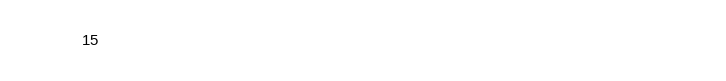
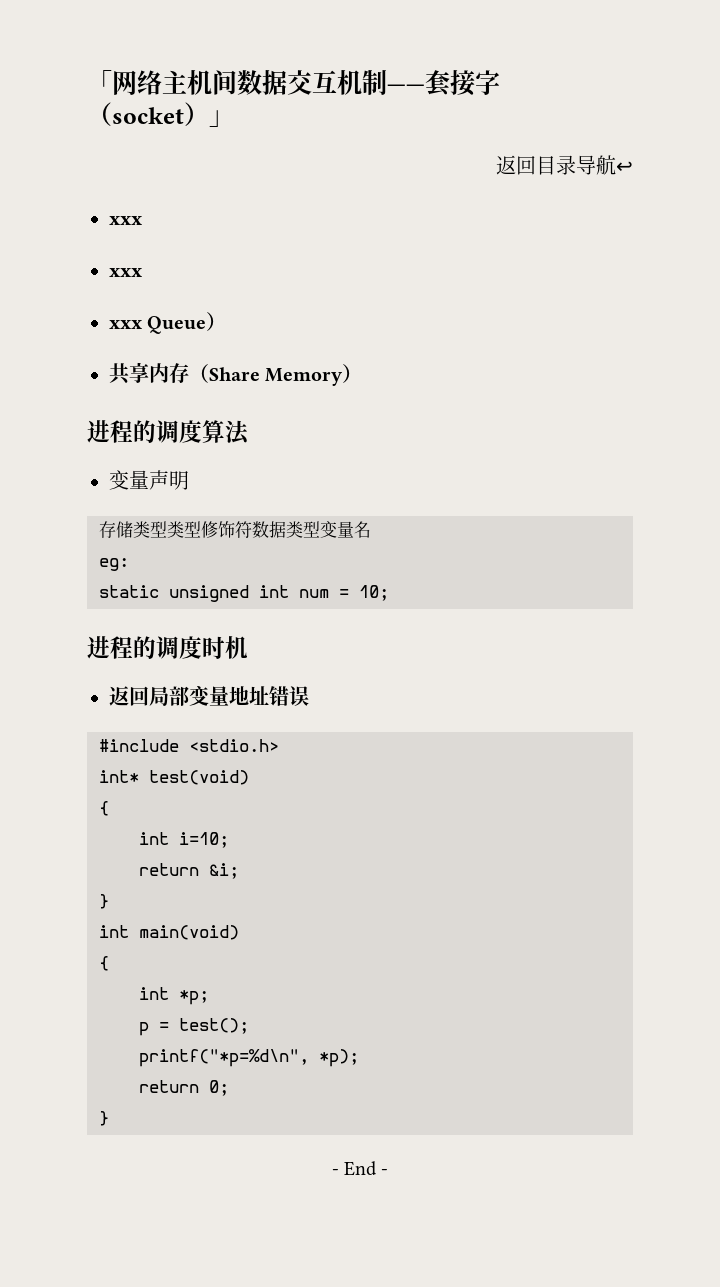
[82,35,98,45] 15 -> [87,70,500,96] [87,102,234,127] [496,155,633,175] [109,216,143,225] [109,268,143,277] [109,312,227,334] [109,362,363,386] [87,420,250,445] [109,470,189,490] [99,521,371,538] [99,558,129,571] [99,585,389,602] [87,636,248,659] [109,685,309,706] [99,739,279,752] [99,770,249,785] [99,801,109,816] [139,832,229,848] [139,863,239,879] [99,894,109,909] [99,925,239,940] [99,956,109,971] [139,987,209,1005] [139,1018,249,1036] [139,1049,359,1067] [139,1080,229,1096] [99,1111,109,1126] [331,1161,389,1176] 「网络主机间数据交互机制——套接字（socket）」 // 返回目录导航↩ // xxx // xxx // xxx Queue） // 共享内存（Share Memory） // 进程的调度算法 // 变量声明 // 存储类型类型修饰符数据类型变量名 // eg: // static unsigned int num = 10; // 进程的调度时机 // 返回局部变量地址错误 // #include <stdio.h> // int* test(void) // { // int i=10; // return &i; // } // int main(void) // { // int *p; // p = test(); // printf("*p=%d\n", *p); // return 0; // } // - End -

